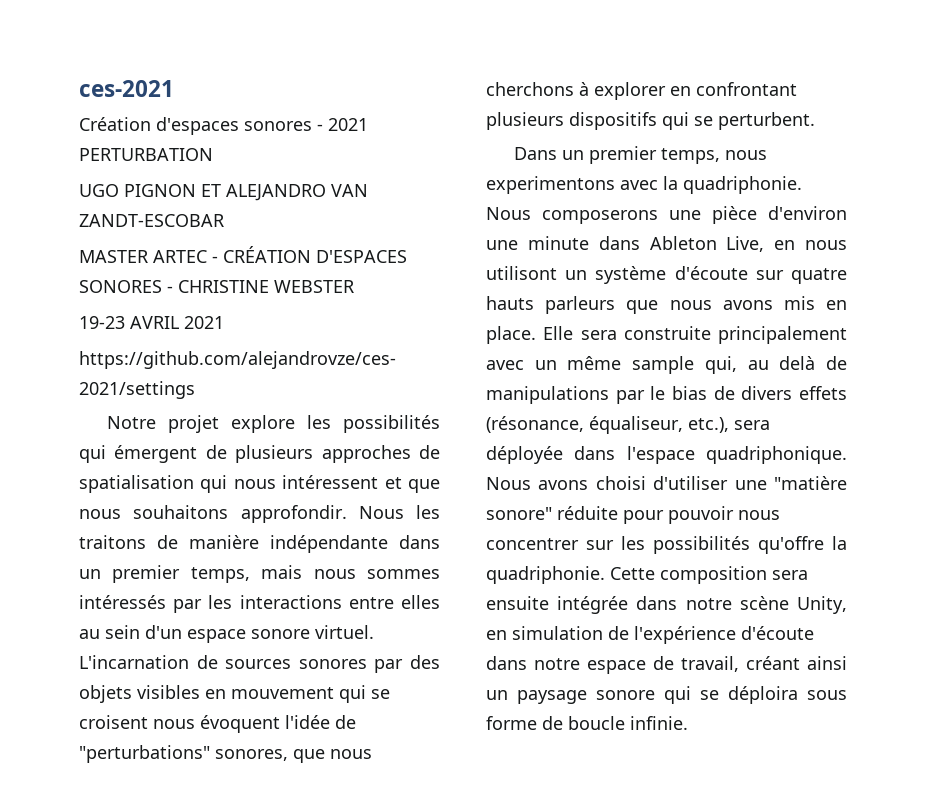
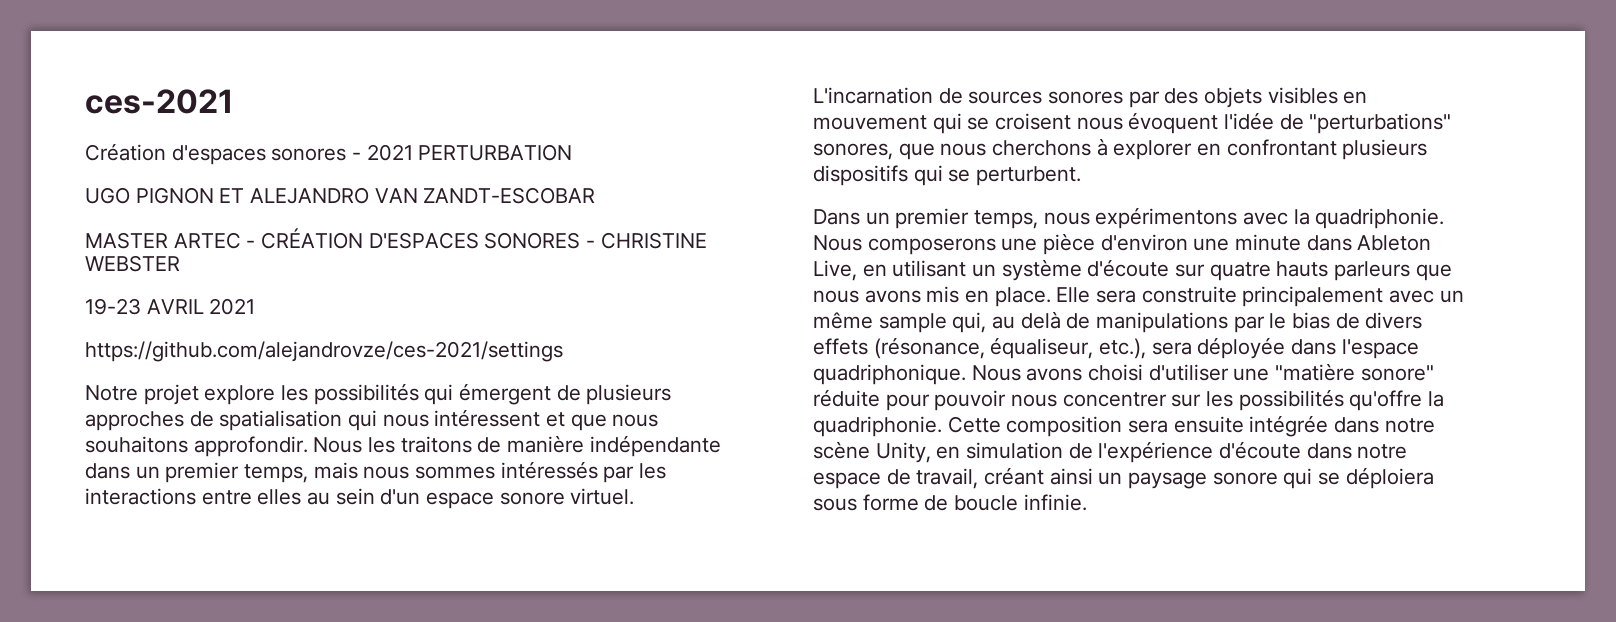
[486,176,615,194] experimentons -> [1095,207,1238,229] expérimentons
[805,240,847,250] [486,266,557,280] nous utilisont -> [892,260,967,277] utilisant
[728,686,798,704] déploira -> [1345,467,1434,489] déploiera

